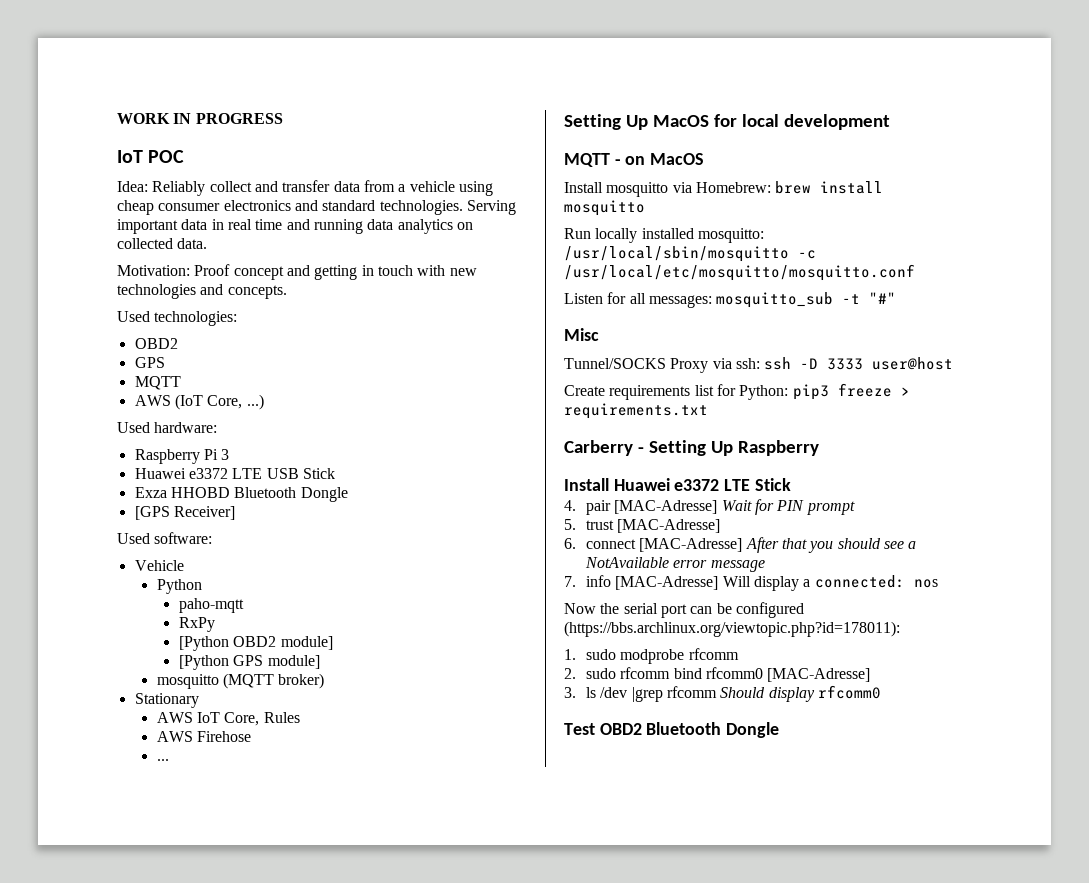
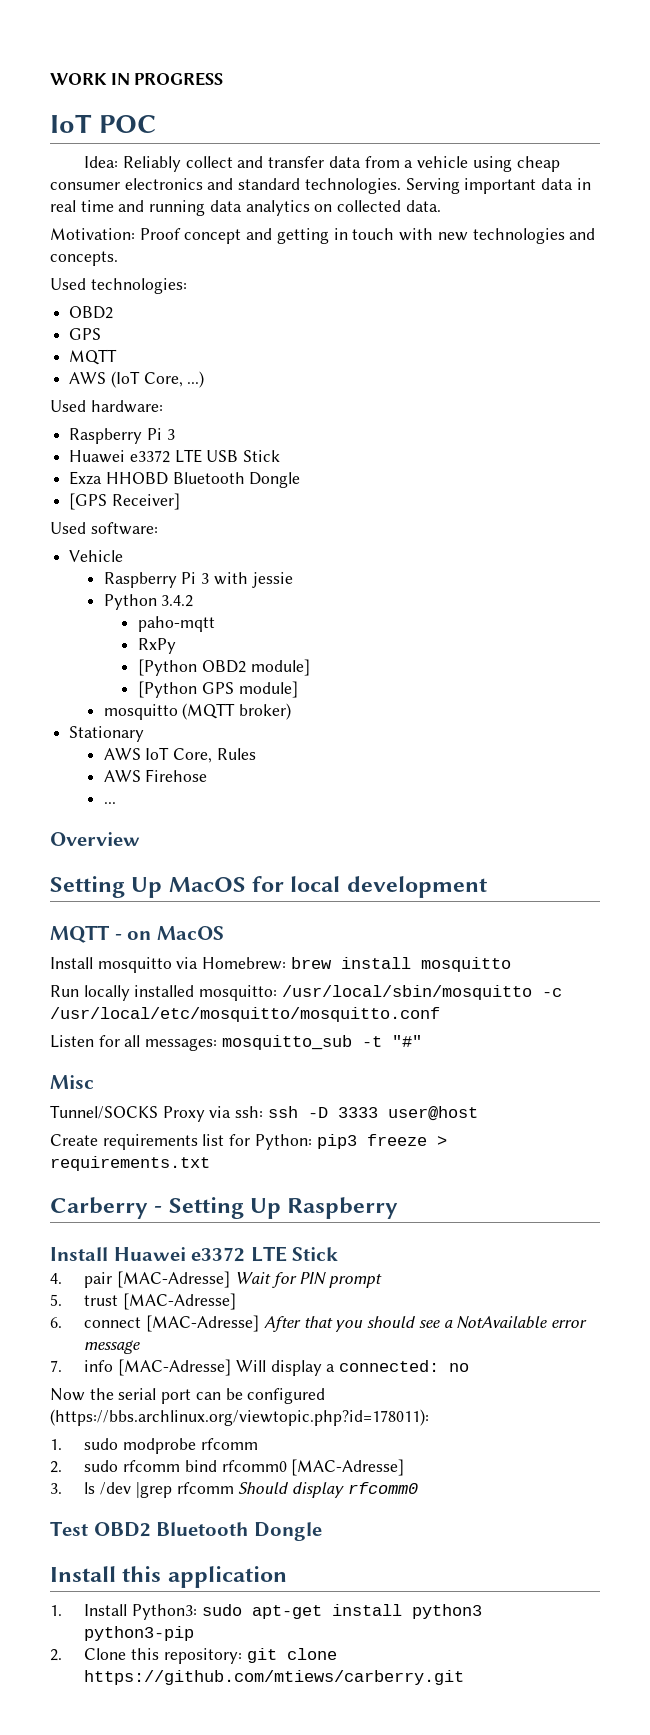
(184, 565) none -> [103,572,293,588] // Raspberry Pi 3 with jessie
(202, 586) none -> [161,595,194,607] 3.4.2
(169, 760) none -> [50,832,140,846] // Overview
[913,579,938,588] nos -> [449,1363,470,1372] no
(780, 730) none -> [50,1566,287,1588] [50,1604,482,1620] [84,1626,195,1641] [50,1648,337,1664] [84,1670,465,1685] // Install this application // 1. Install Python3: sudo apt-get install python3 python3-pip // 2. Clone this repository: git clone https://github.com/mtiews/carberry.git

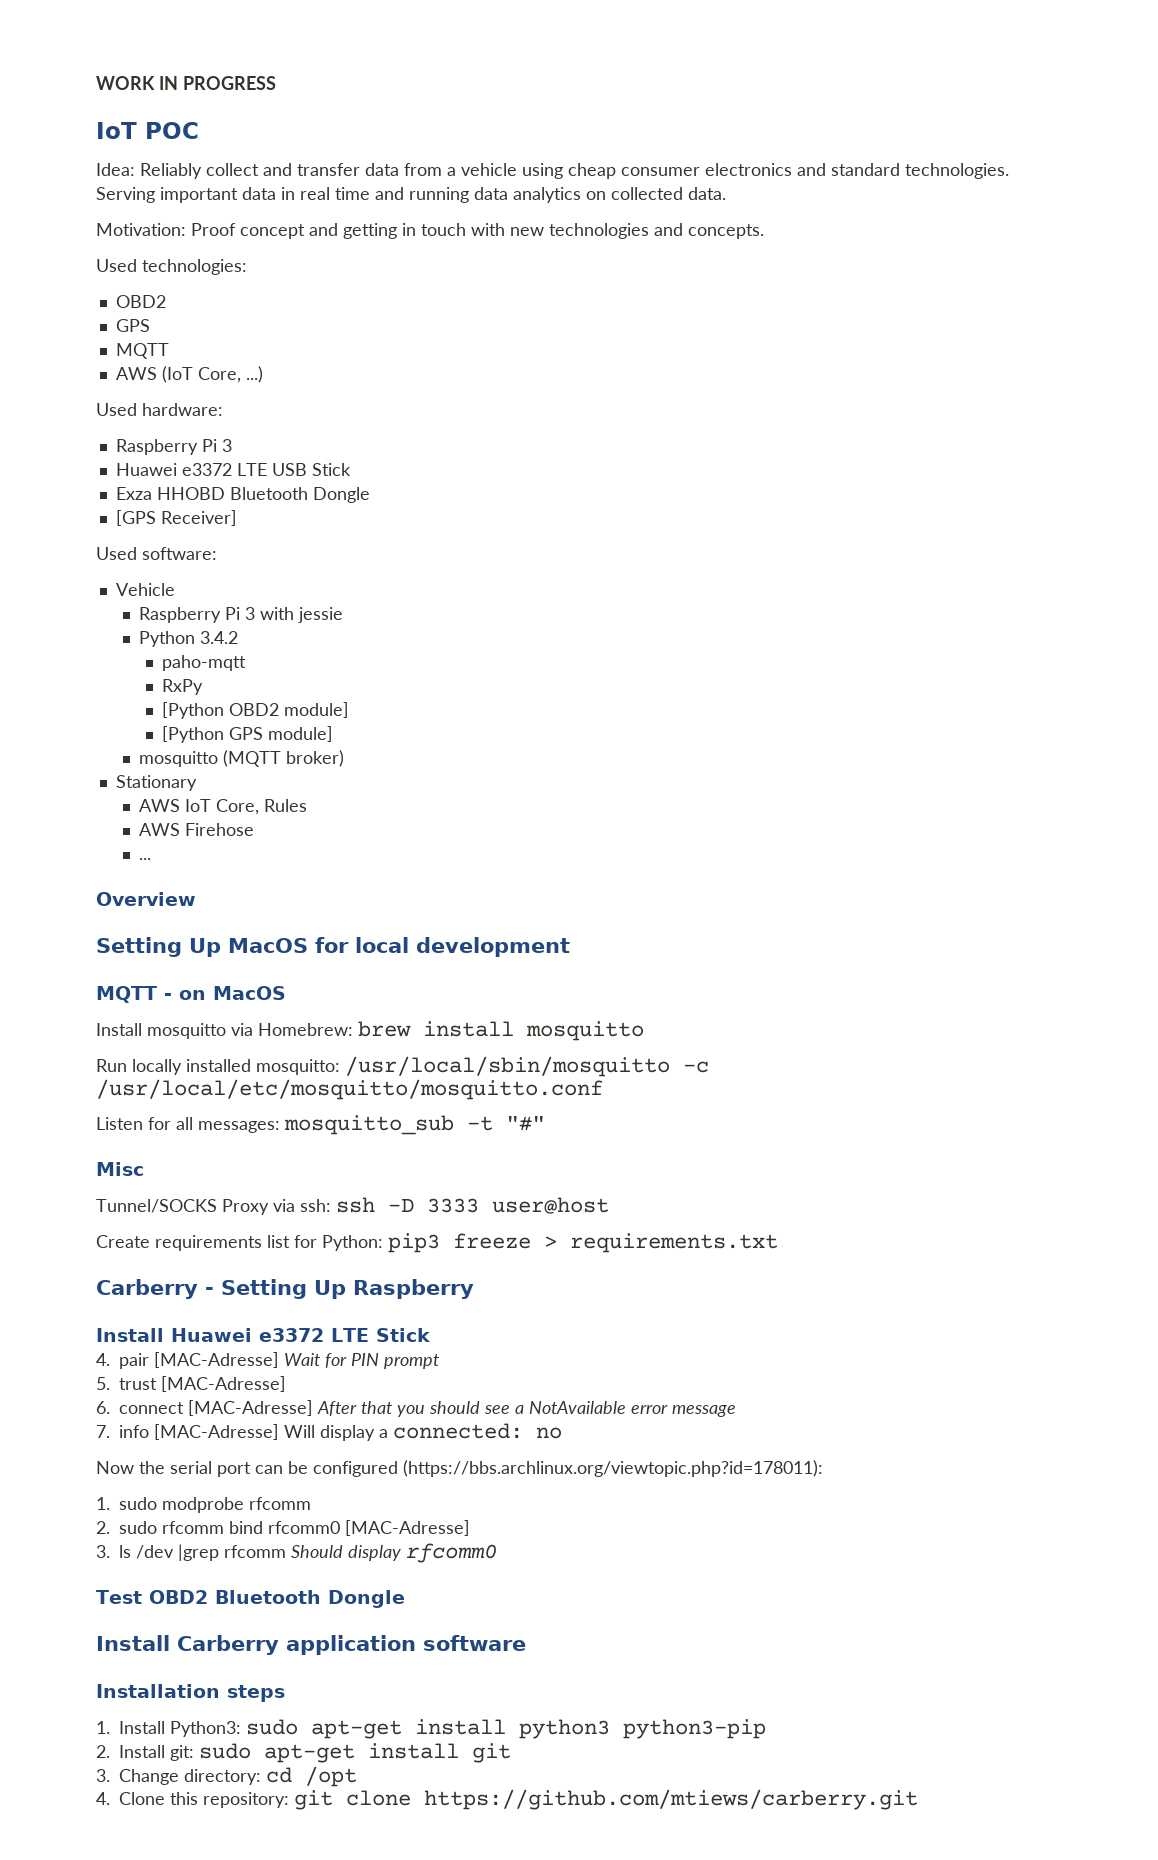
[122,1566,162,1582] this -> [177,1635,279,1655] Carberry
(287, 1577) none -> [423,1635,526,1651] [96,1684,285,1702] software // Installation steps
(62, 1655) none -> [119,1743,512,1763] [96,1766,358,1787] [96,1792,110,1805] Install git: sudo apt-get install git // 3. Change directory: cd /opt // 4.

